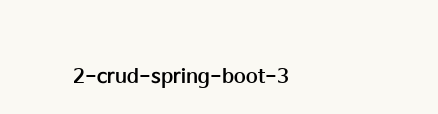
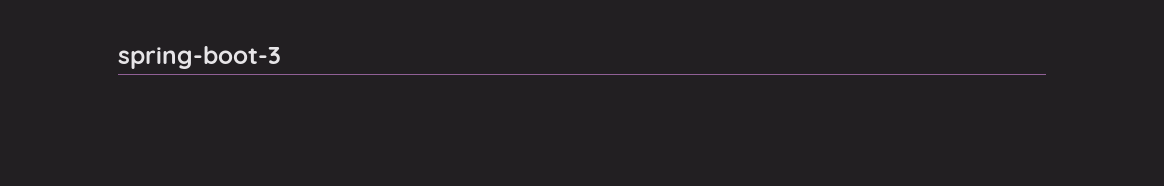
[73,68,289,88] 2-crud-spring-boot-3 -> [118,46,281,69] spring-boot-3

